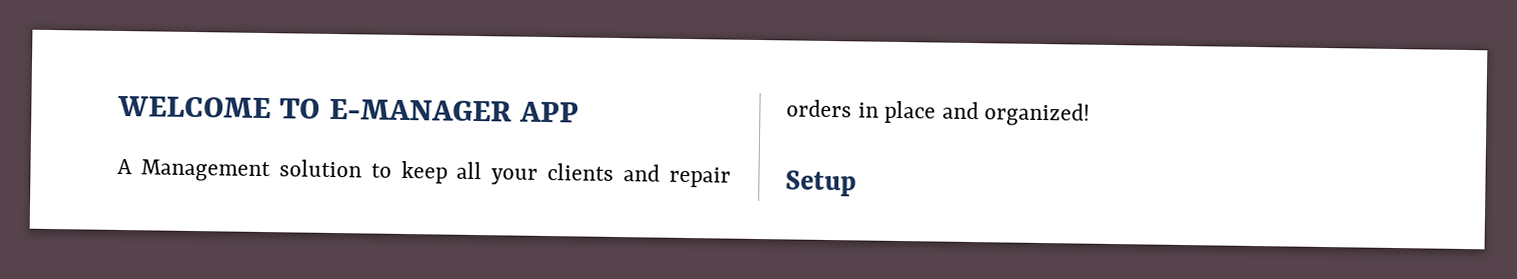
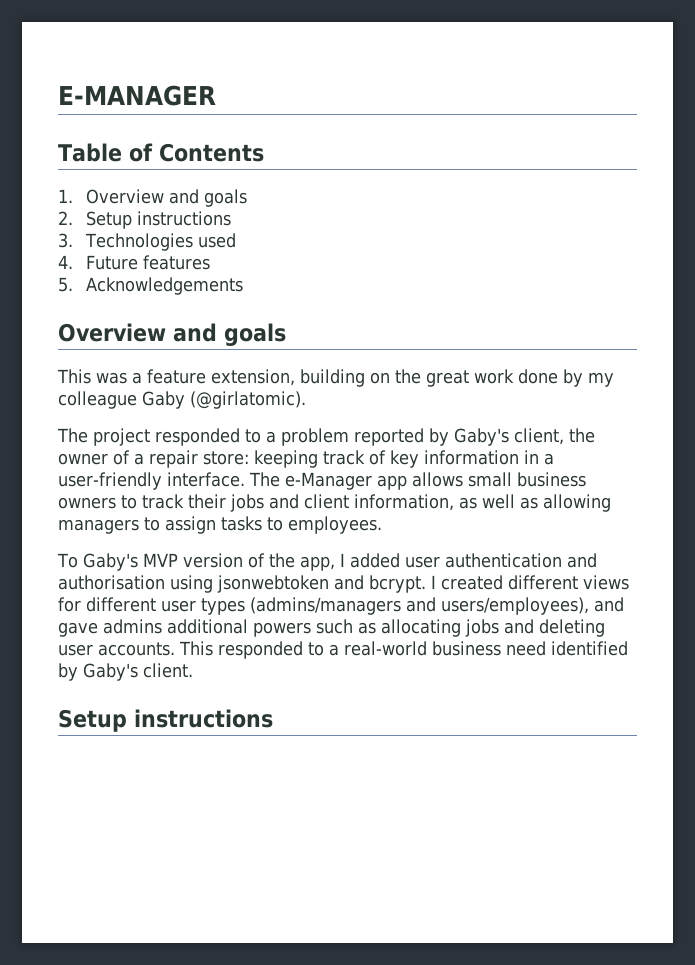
[117,95,321,119] WELCOME TO -> (58, 95) none
[518,101,579,123] [117,158,732,188] [786,99,1091,127] [785,170,857,197] APP // A Management solution to keep all your clients and repair orders in place and organized! // Setup -> [58,143,264,162] [58,189,247,207] [58,211,231,229] [58,233,236,251] [58,255,210,270] [58,277,243,295] [58,323,286,346] [57,369,614,387] [58,391,306,409] [57,428,595,446] [58,450,554,468] [58,472,586,490] [58,494,611,512] [58,516,382,534] [57,553,597,571] [58,575,629,593] [58,597,624,615] [58,619,605,637] [58,641,628,659] [58,663,193,681] [58,709,273,732] // Table of Contents // 1. Overview and goals // 2. Setup instructions // 3. Technologies used // 4. Future features // 5. Acknowledgements // Overview and goals // This was a feature extension, building on the great work done by my colleague Gaby (@girlatomic). // The project responded to a problem reported by Gaby's client, the owner of a repair store: keeping track of key information in a user-friendly interface. The e-Manager app allows small business owners to track their jobs and client information, as well as allowing managers to assign tasks to employees. // To Gaby's MVP version of the app, I added user authentication and authorisation using jsonwebtoken and bcrypt. I created different views for different user types (admins/managers and users/employees), and gave admins additional powers such as allocating jobs and deleting user accounts. This responded to a real-world business need identified by Gaby's client. // Setup instructions

